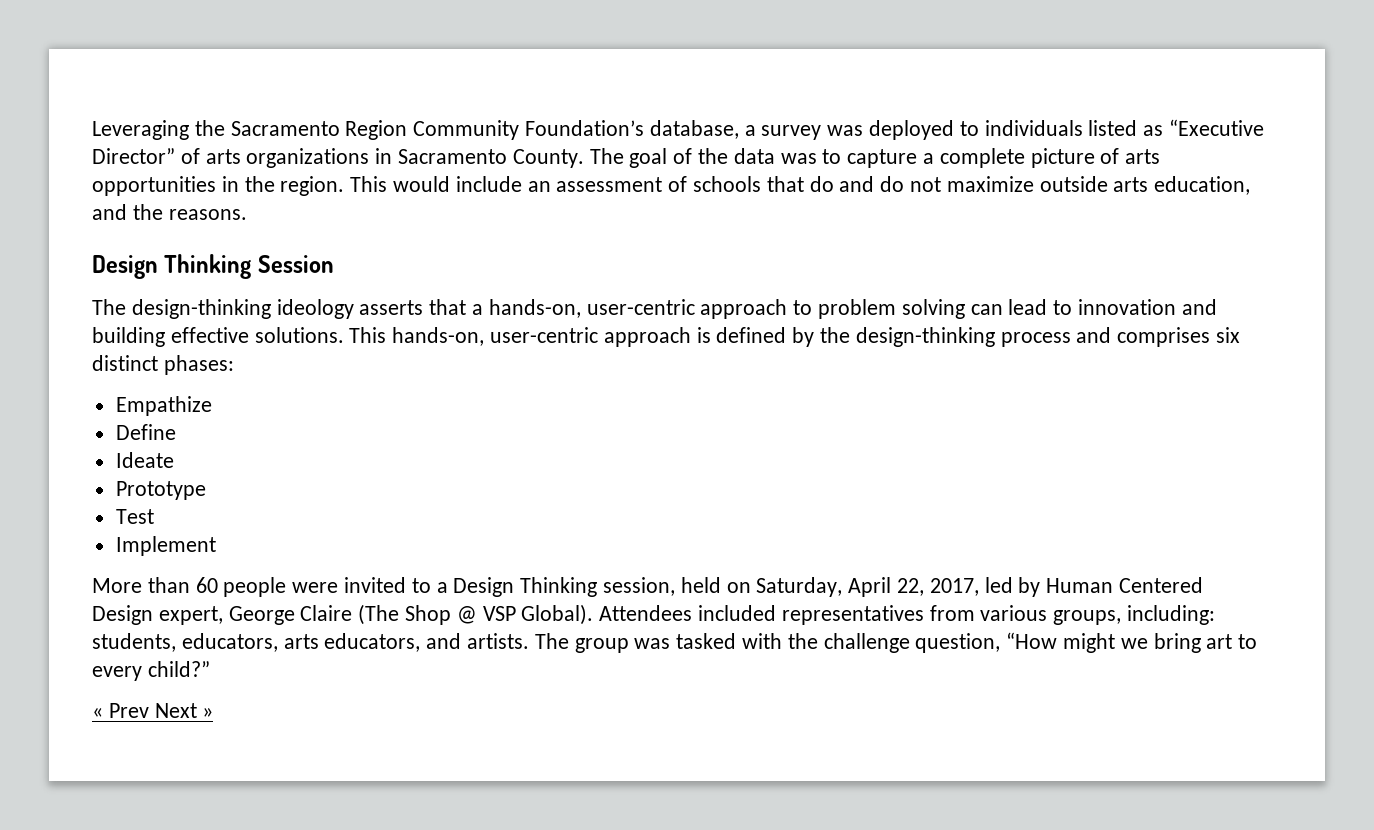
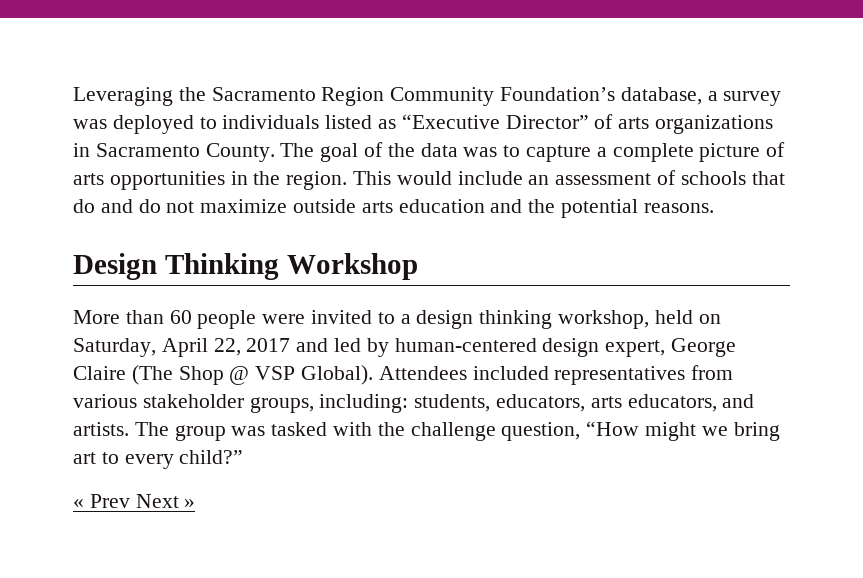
[1154,176,1251,195] education, -> [398,199,485,213] education
(163, 212) none -> [561,199,639,218] potential
[257,255,334,273] [92,299,1217,319] [92,327,1241,347] [92,355,234,375] [115,396,212,416] [115,424,176,440] [115,452,174,468] [115,481,206,500] [115,509,154,524] [115,536,216,556] Session // The design-thinking ideology asserts that a hands-on, user-centric approach to problem solving can lead to innovation and building effective solutions. This hands-on, user-centric approach is defined by the design-thinking process and comprises six distinct phases: // Empathize // Define // Ideate // Prototype // Test // Implement -> [286,253,418,280] Workshop
[453,577,676,597] Design Thinking session, -> [416,310,650,329] design thinking workshop,
[929,577,1204,597] [92,605,153,625] 2017, led by Human Centered Design -> [246,338,600,357] 2017 and led by human-centered design
(1048, 613) none -> [142,394,244,408] stakeholder

